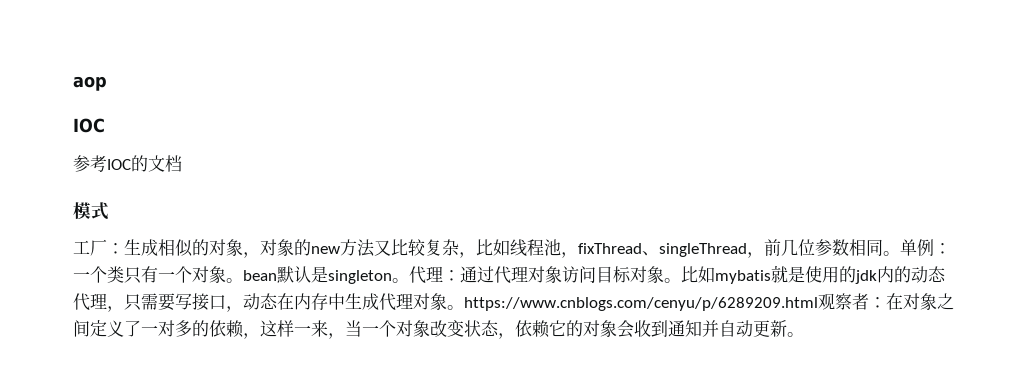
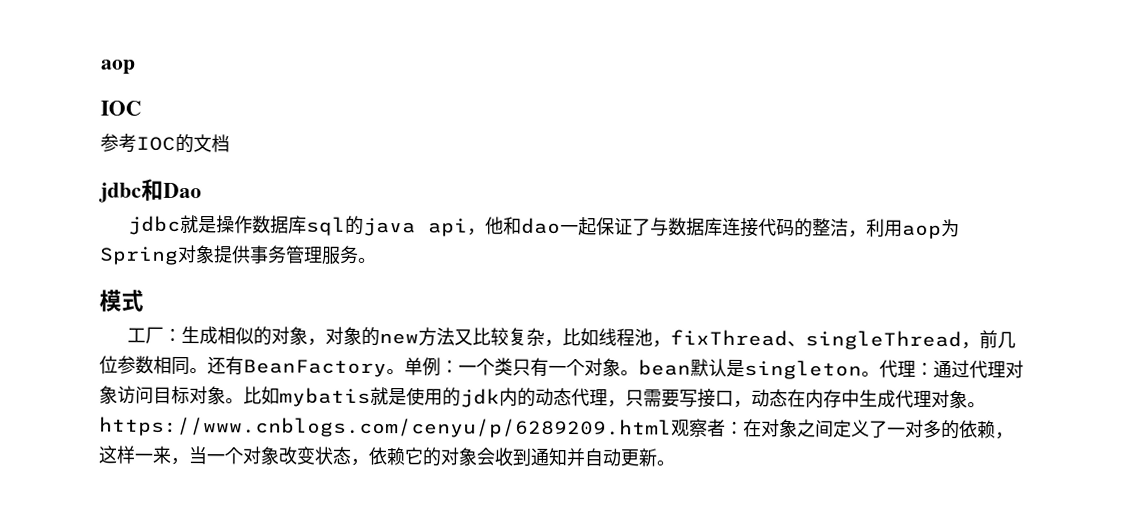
(182, 163) none -> [98,178,202,203] [127,214,960,239] [99,244,377,265] // jdbc和Dao // jdbc就是操作数据库sql的java api，他和dao一起保证了与数据库连接代码的整洁，利用aop为Spring对象提供事务管理服务。
(900, 253) none -> [207,356,405,378] 还有BeanFactory。

